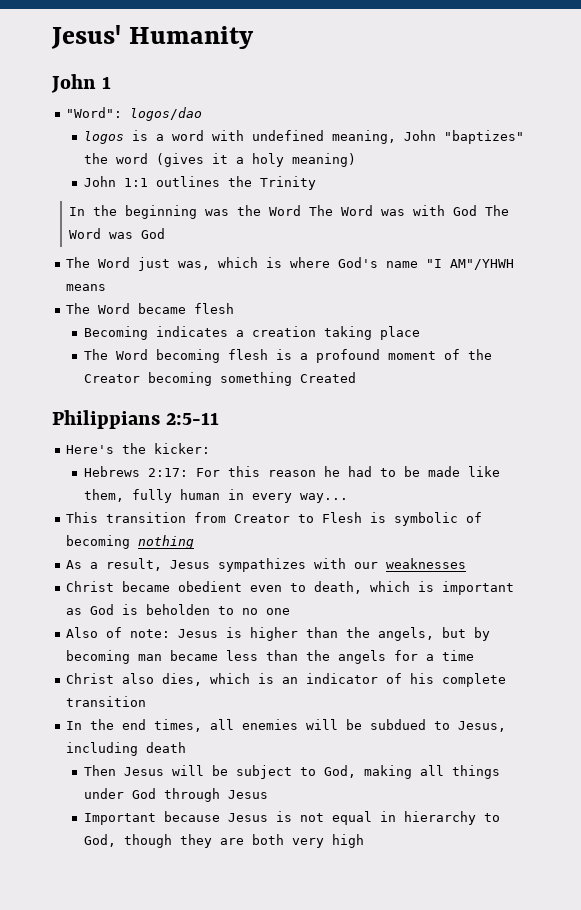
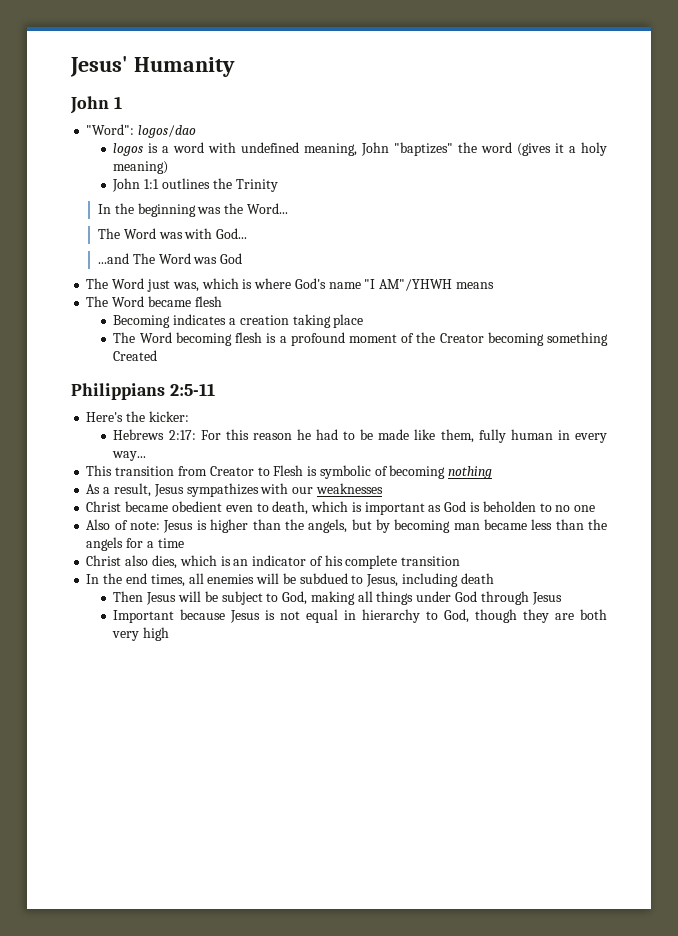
[269,205,302,216] Word -> [246,203,288,214] Word... //
[453,205,478,216] God -> [216,228,248,239] [98,253,130,264] God... // ...and

